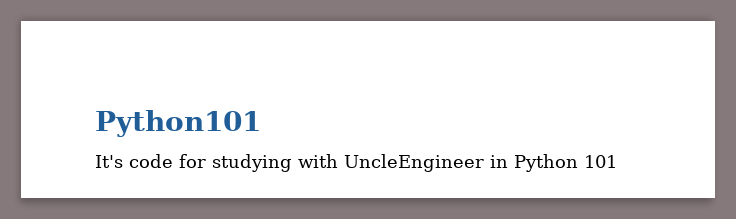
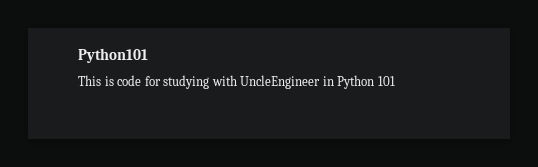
[95,155,123,168] It's -> [78,75,114,86] This is

